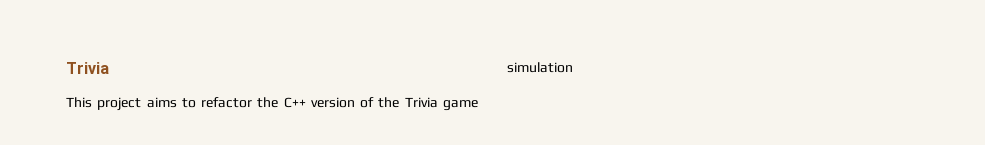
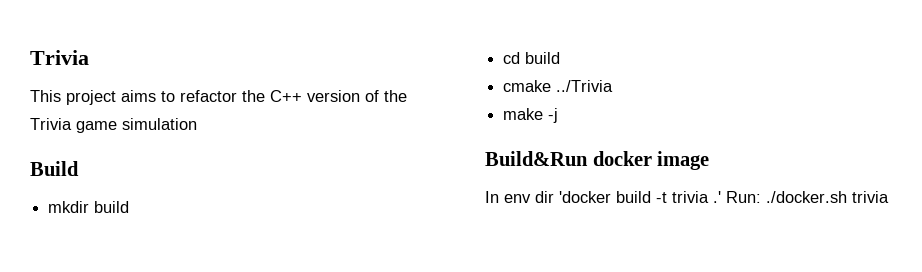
(573, 67) none -> [30,161,79,176] [48,201,130,213] [503,52,561,64] [503,80,614,92] [503,108,559,123] [485,151,710,170] [485,191,889,203] // Build // mkdir build // cd build // cmake ../Trivia // make -j // Build&Run docker image // In env dir 'docker build -t trivia .' Run: ./docker.sh trivia

